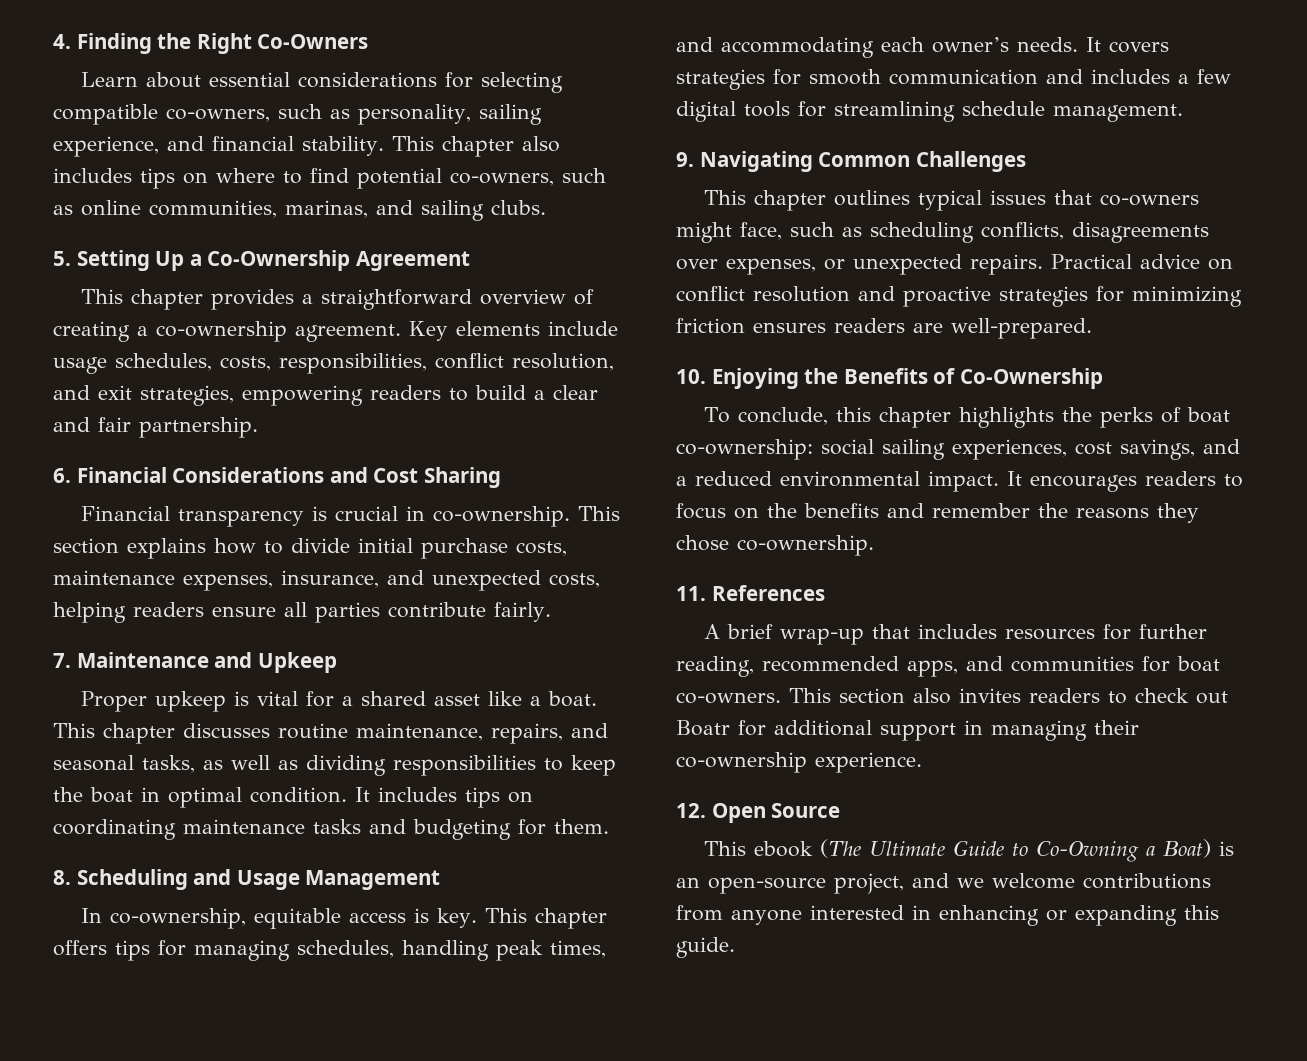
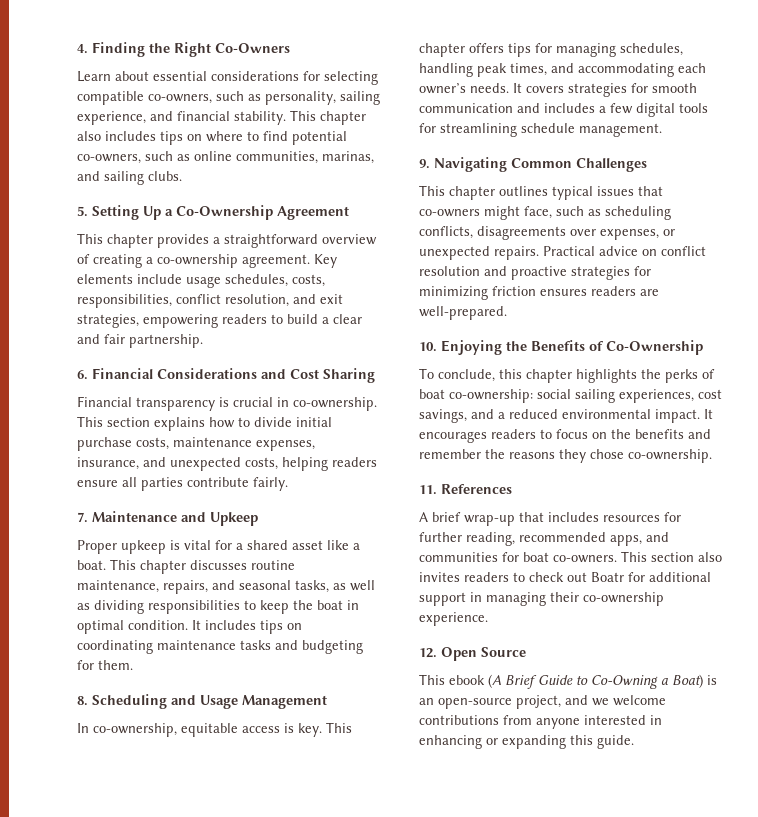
[820,839,946,858] (The Ultimate -> [488,674,537,689] (A Brief

